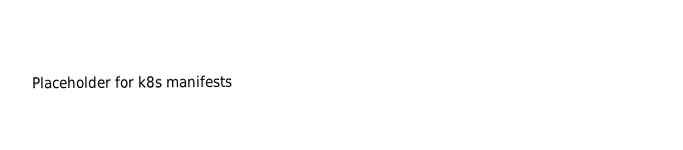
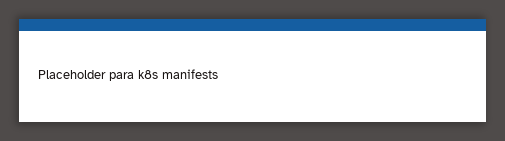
[114,75,136,89] for -> [109,72,134,81] para

